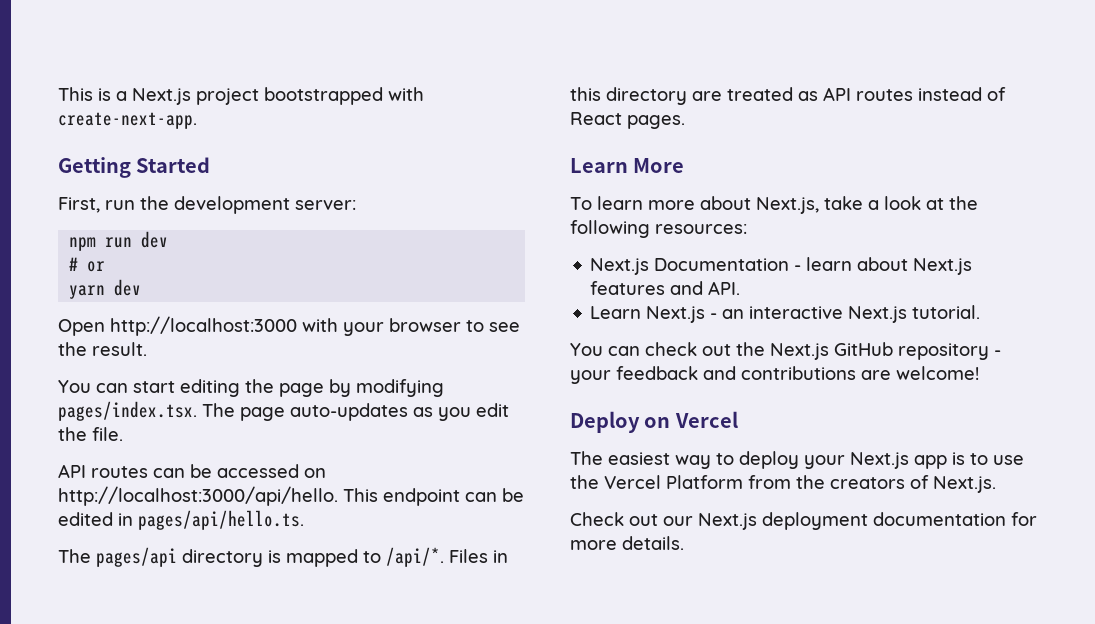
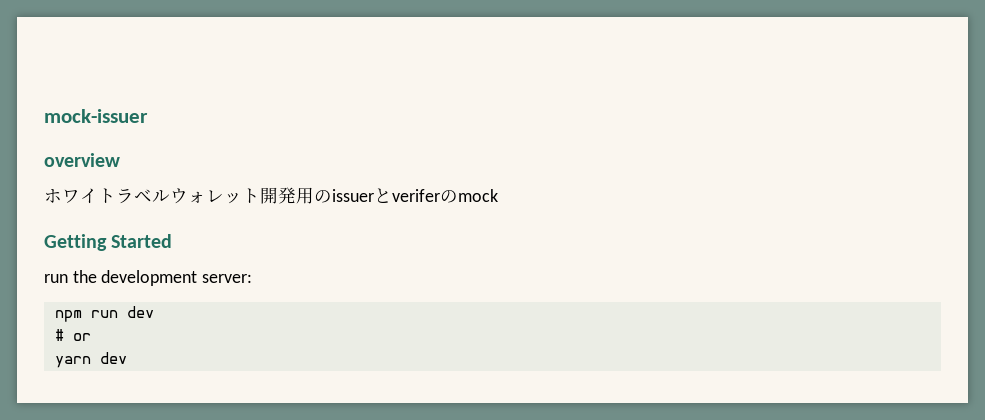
[58,87,424,105] [58,112,197,129] This is a Next.js project bootstrapped with create-next-app. -> [44,109,148,123] [44,153,120,167] [44,187,498,204] mock-issuer // overview // ホワイトラベルウォレット開発用のissuerとveriferのmock
[58,197,100,213] First, -> (173, 241) none
[58,316,520,336] [58,342,147,356] [58,379,444,397] [58,401,509,421] [58,427,123,441] [58,464,326,478] [58,486,524,506] [58,510,304,530] [58,547,508,567] [570,87,1006,105] [570,112,685,129] [570,158,685,173] [570,196,978,214] [570,220,747,238] [590,257,973,275] [590,281,741,295] [590,305,981,323] [570,342,1001,360] [570,366,979,384] [570,411,738,433] [570,451,1024,469] [570,475,996,493] [570,512,1037,530] [570,536,684,550] // Open http://localhost:3000 with your browser to see the result. // You can start editing the page by modifying pages/index.tsx. The page auto-updates as you edit the file. // API routes can be accessed on http://localhost:3000/api/hello. This endpoint can be edited in pages/api/hello.ts. // The pages/api directory is mapped to /api/*. Files in this directory are treated as API routes instead of React pages. // Learn More // To learn more about Next.js, take a look at the following resources: // Next.js Documentation - learn about Next.js features and API. // Learn Next.js - an interactive Next.js tutorial. // You can check out the Next.js GitHub repository - your feedback and contributions are welcome! // Deploy on Vercel // The easiest way to deploy your Next.js app is to use the Vercel Platform from the creators of Next.js. // Check out our Next.js deployment documentation for more details. -> (127, 358) none

